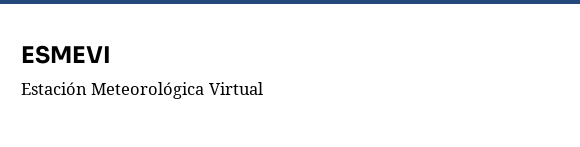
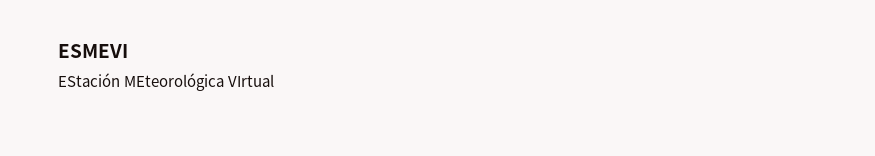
[21,82,263,99] Estación Meteorológica Virtual -> [58,73,275,91] EStación MEteorológica VIrtual

